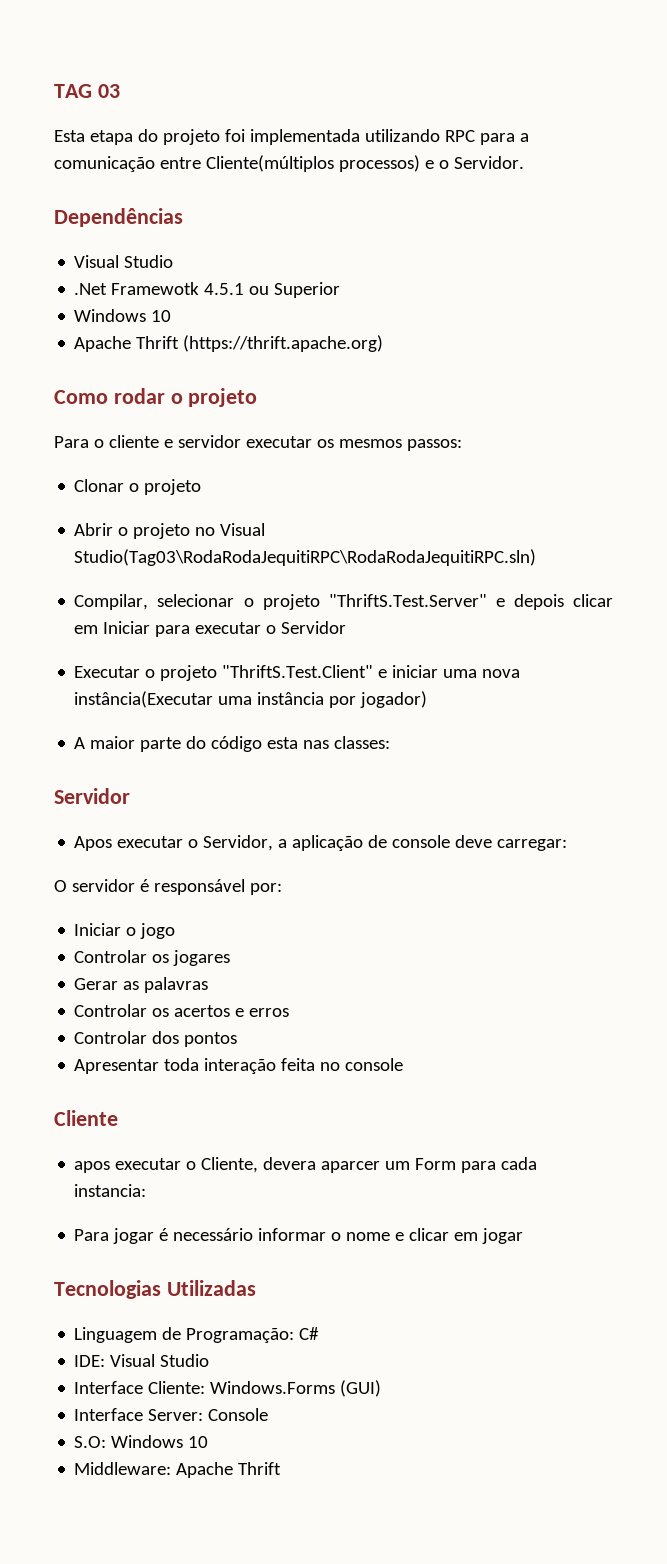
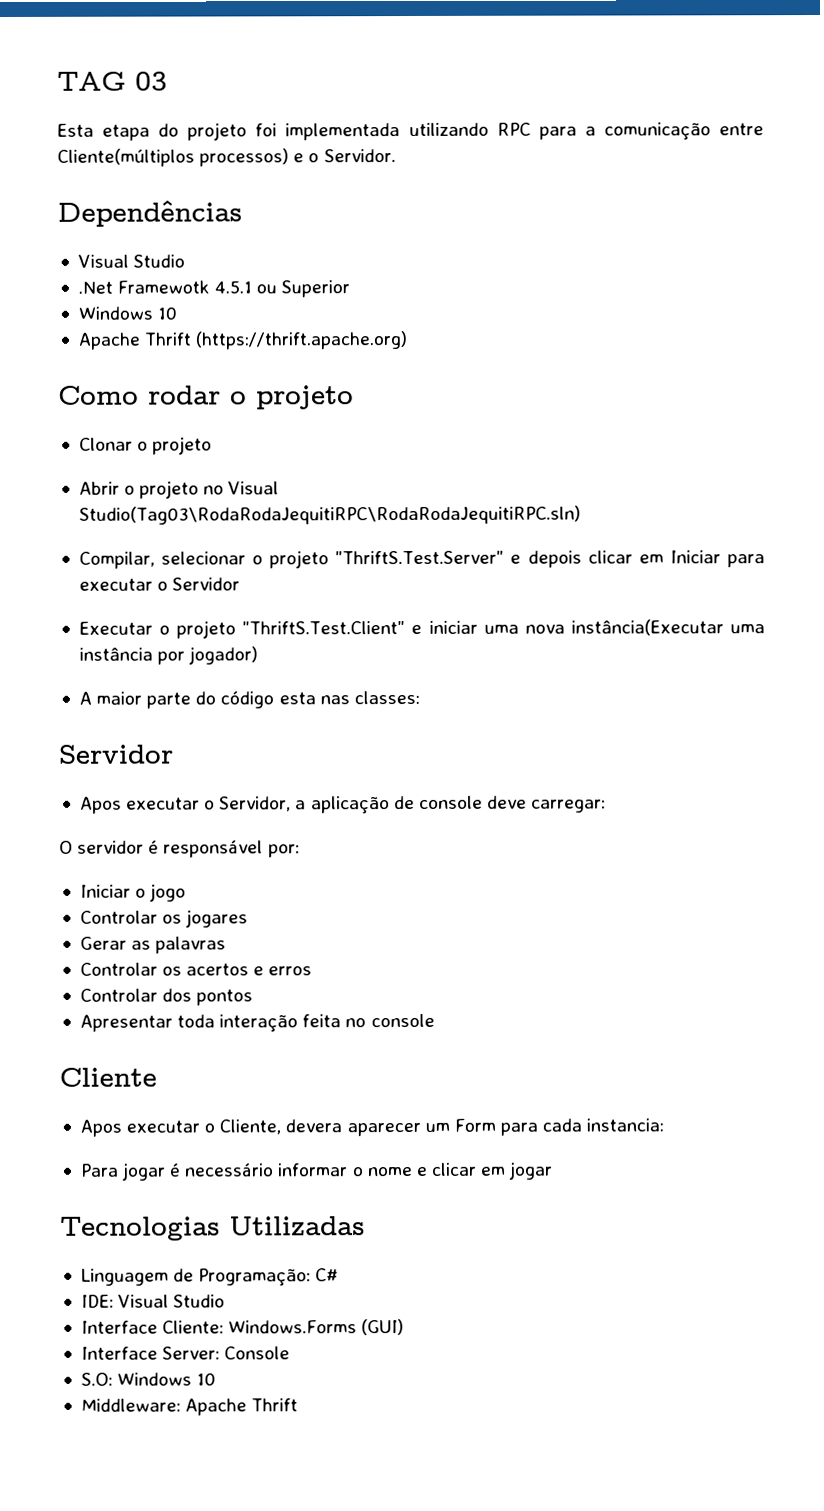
[54,435,462,451] // Para o cliente e servidor executar os mesmos passos: -> (354, 397) none
[74,1161,111,1173] apos -> [79,1119,122,1137] Apos
[321,1161,381,1173] aparcer -> [346,1122,421,1137] aparecer

